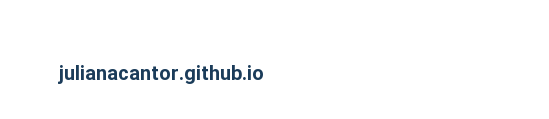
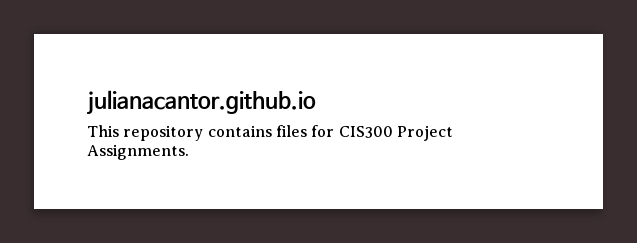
(264, 74) none -> [87,125,453,141] [87,144,189,160] // This repository contains files for CIS300 Project Assignments.

